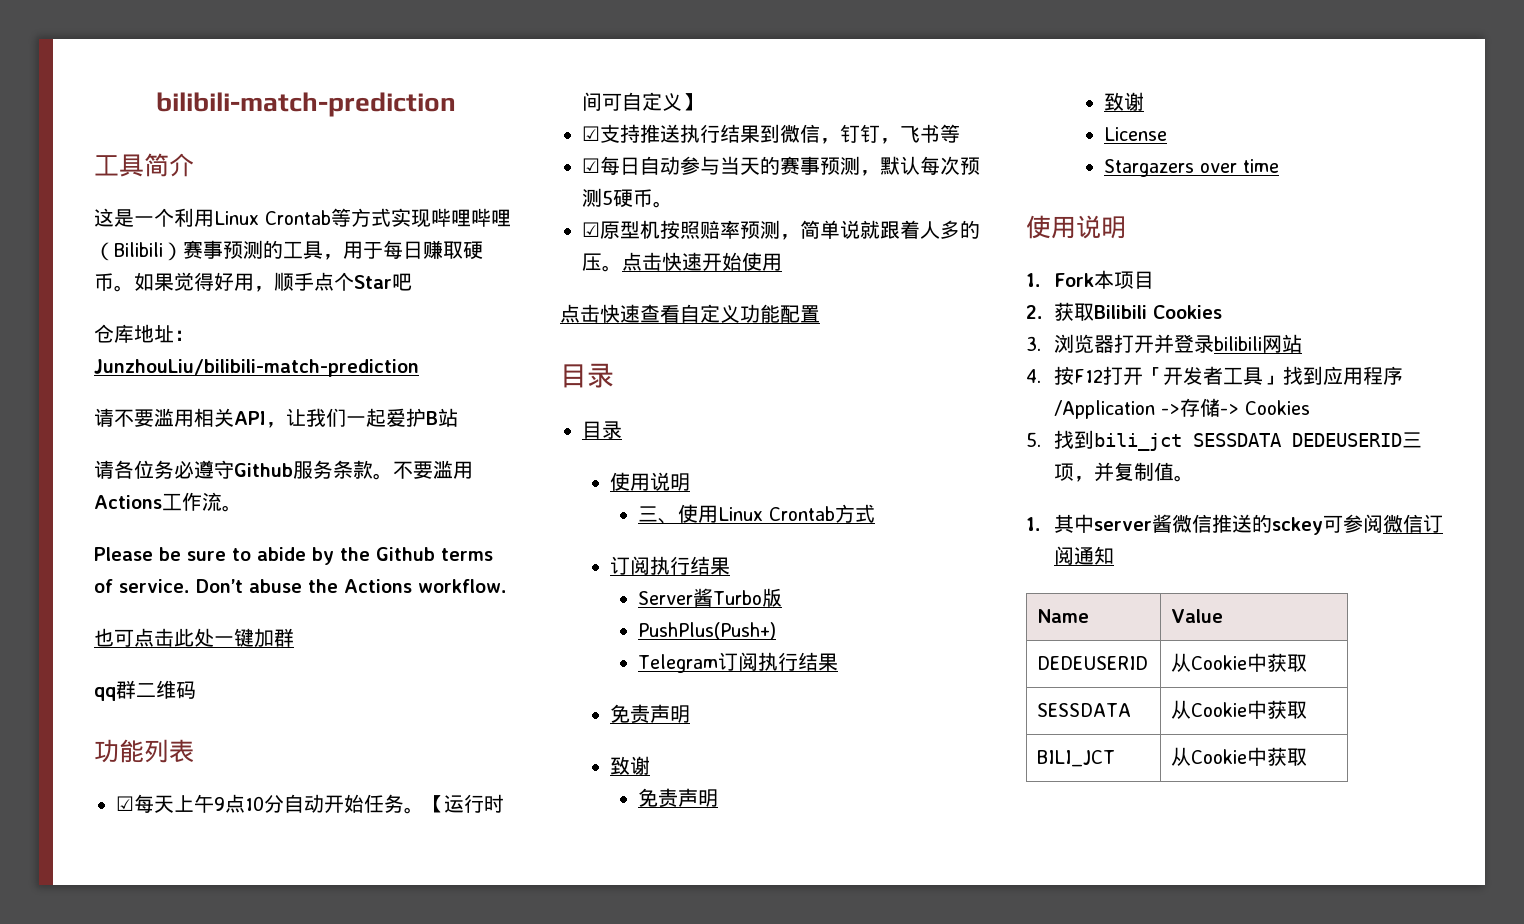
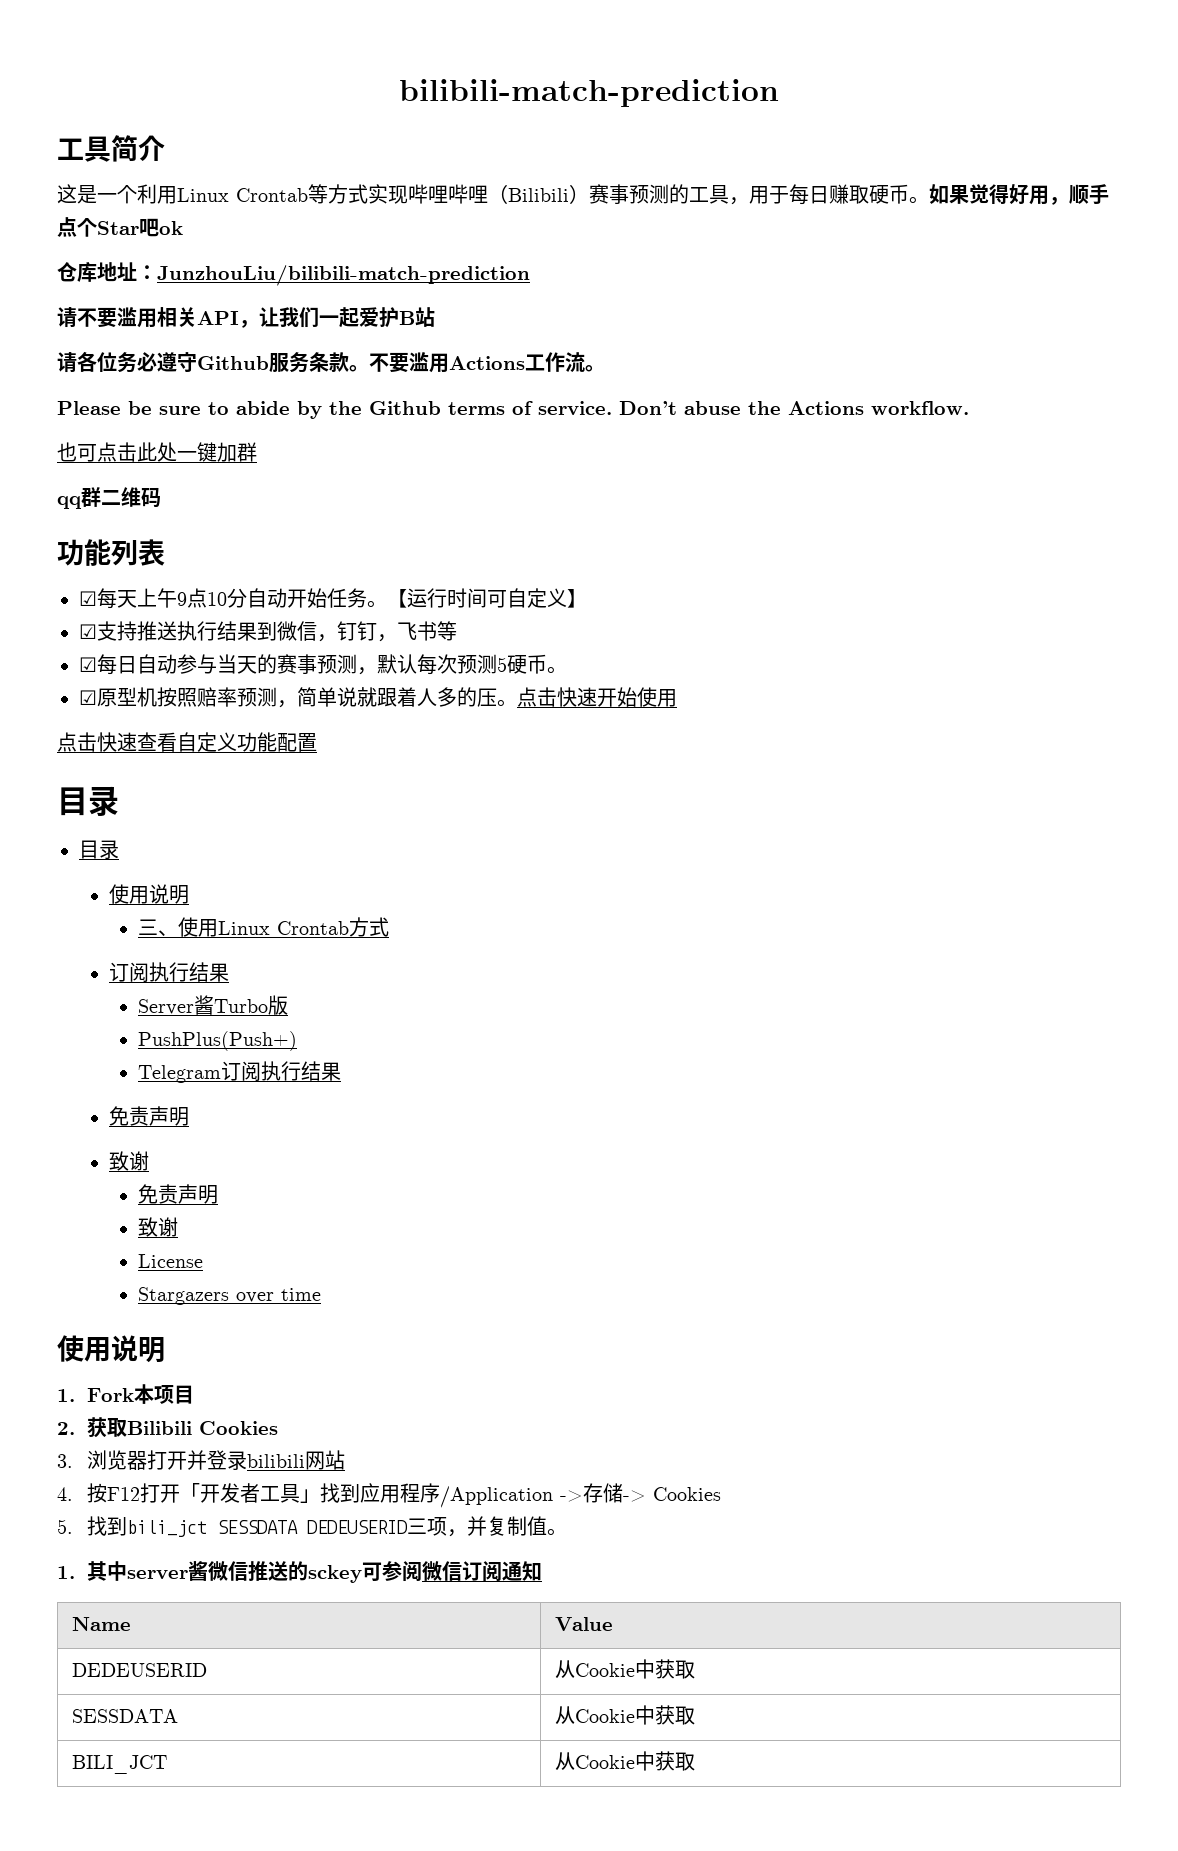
(412, 282) none -> [159,221,183,235] ok

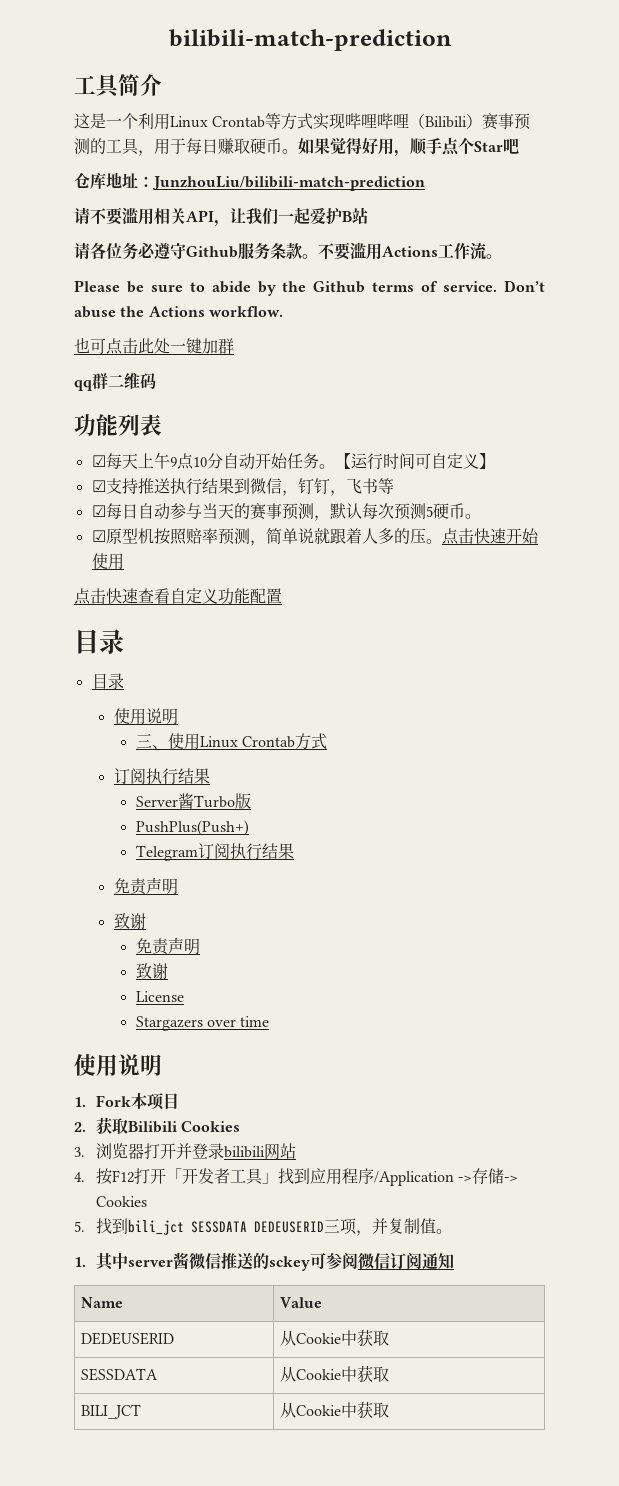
[159,221,183,235] ok -> (519, 146) none

